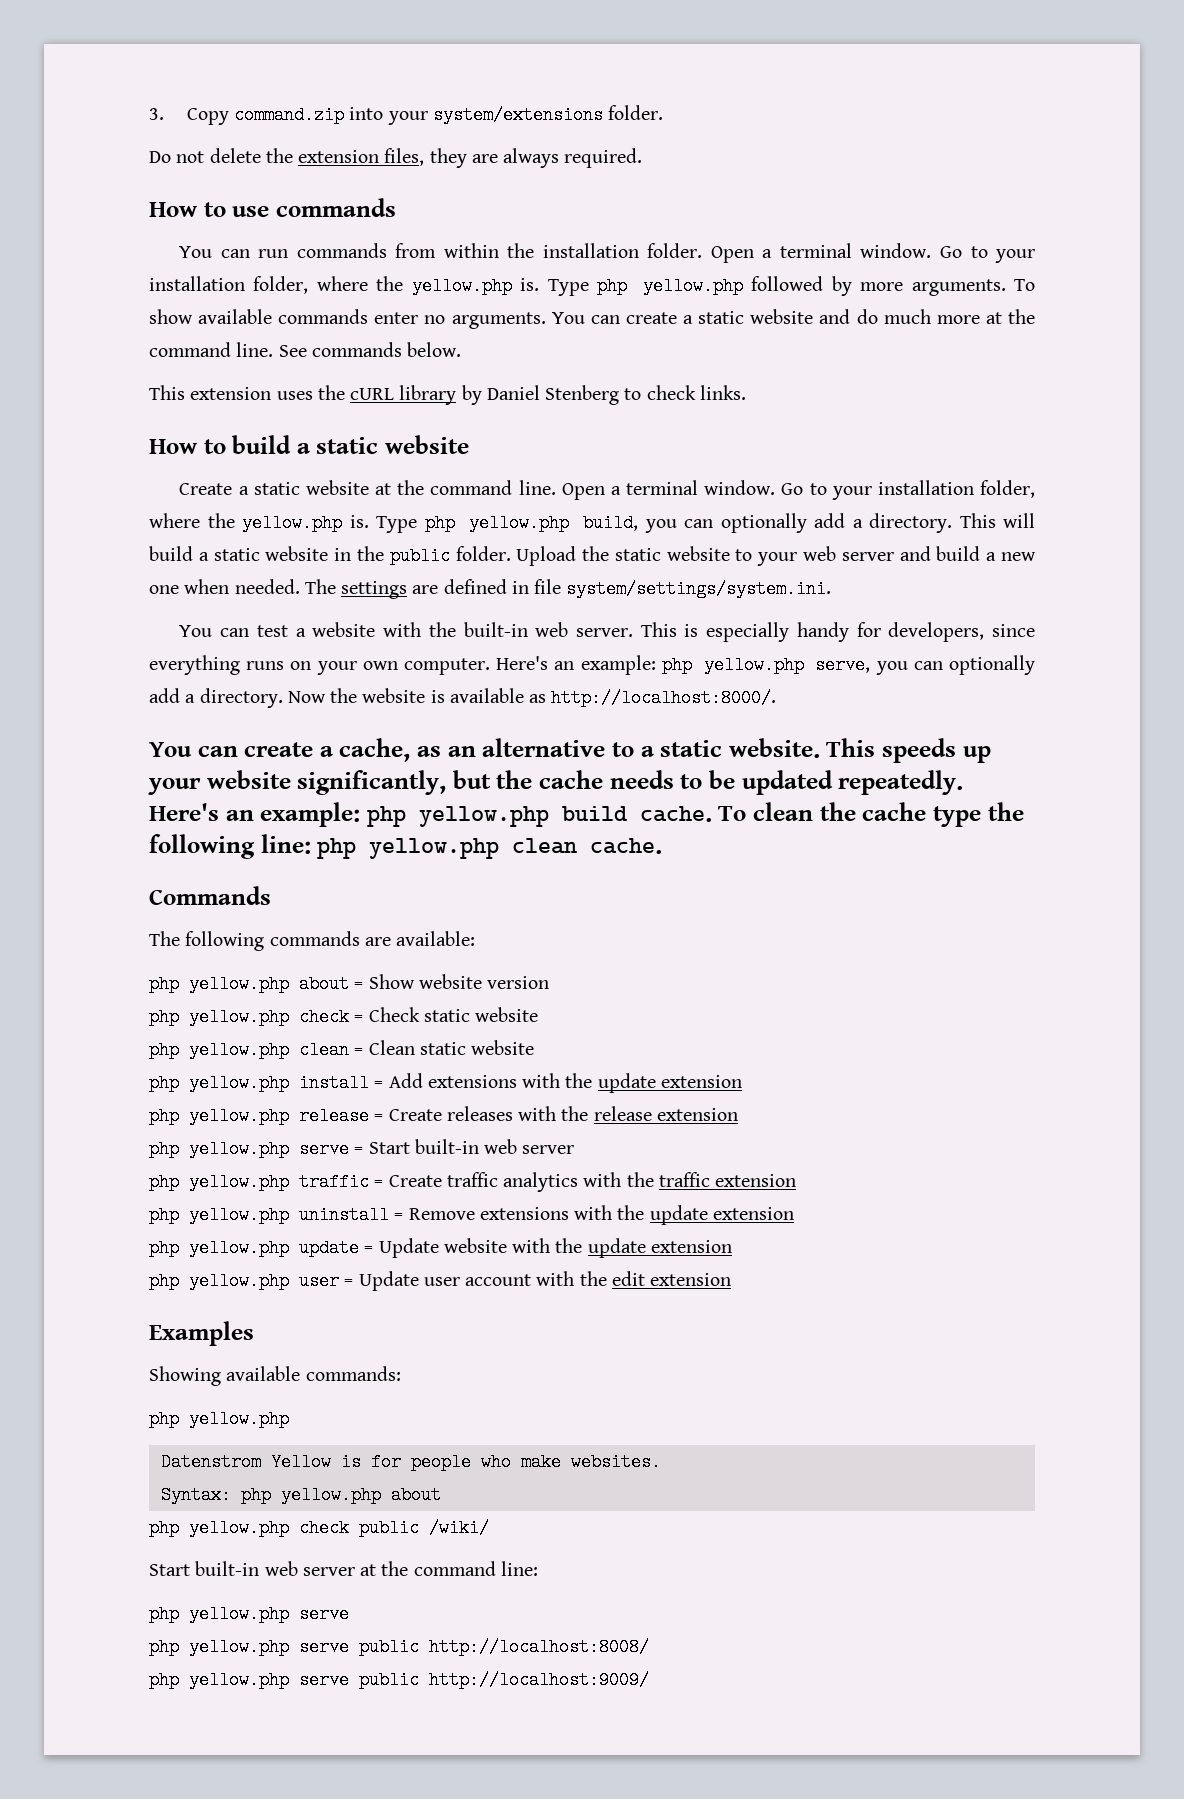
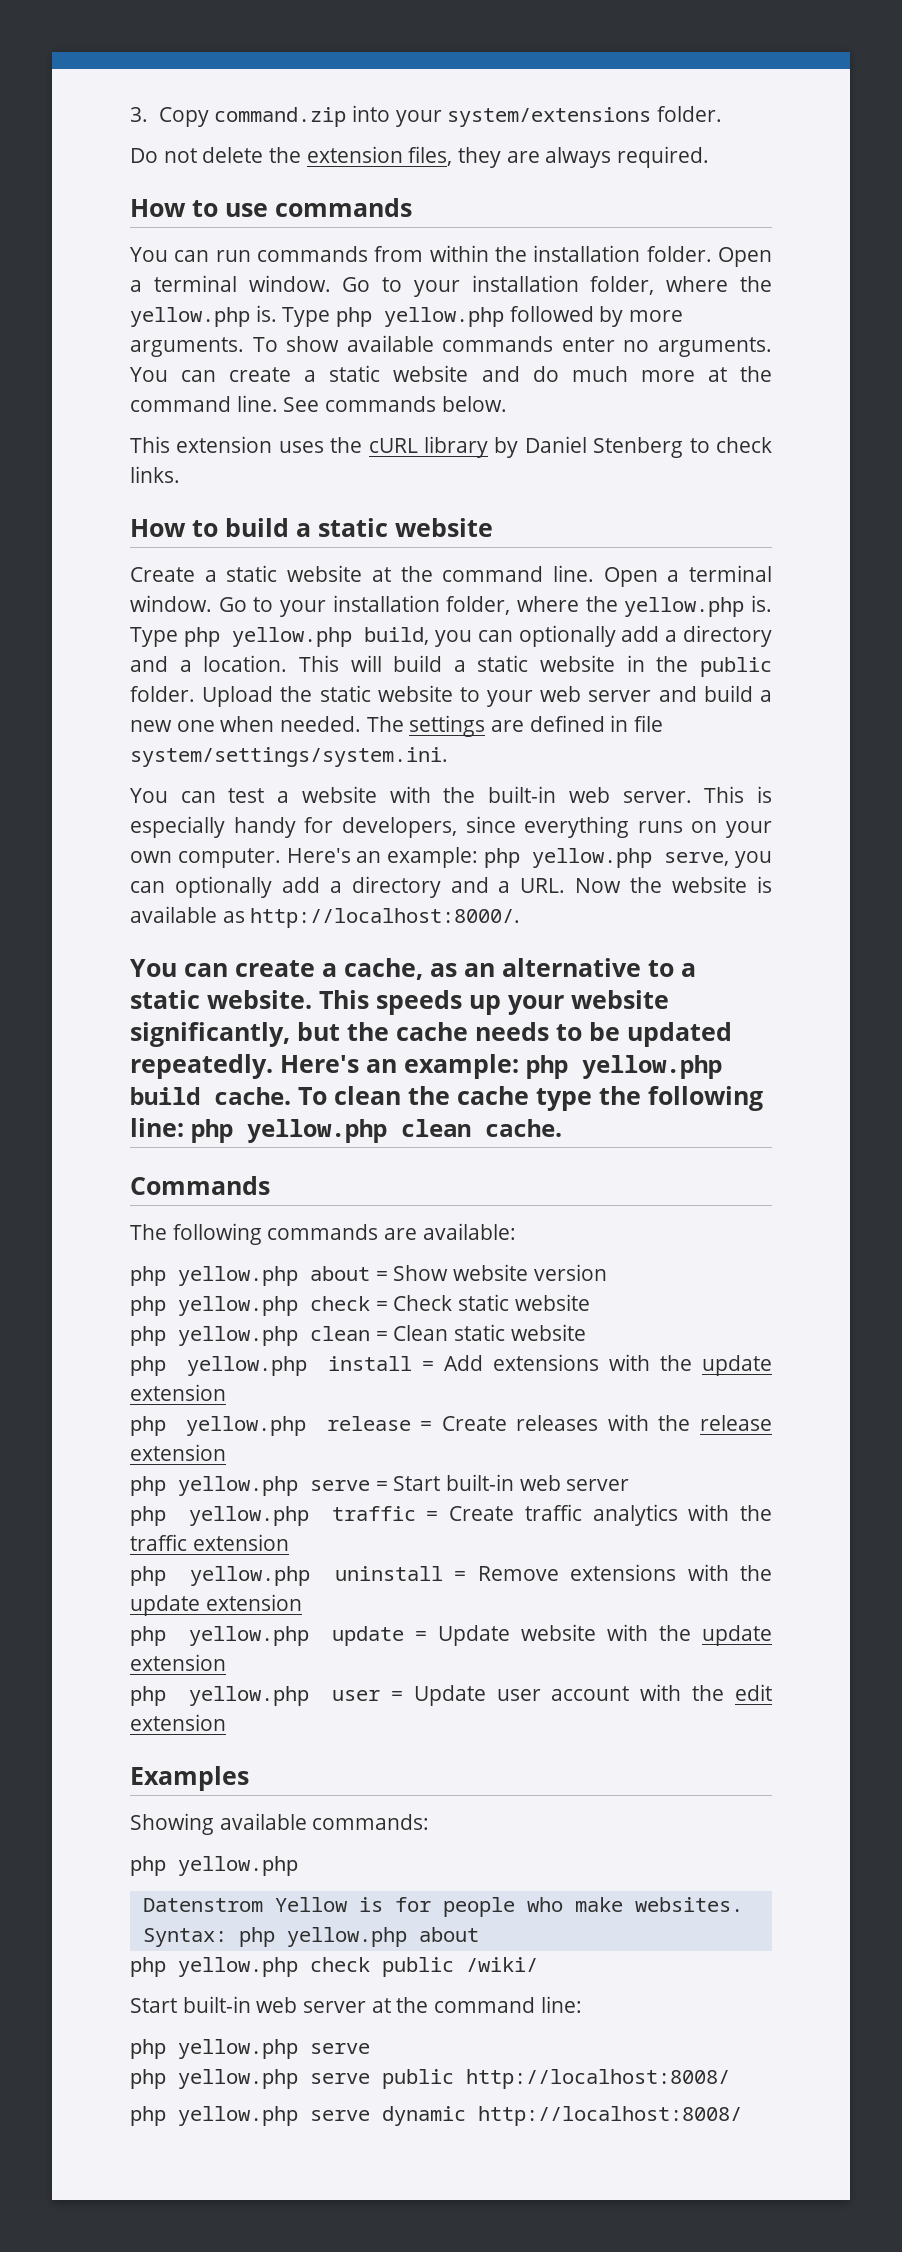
[868,513,952,533] directory. -> [683,625,772,647] [130,655,288,672] directory and a location.
[199,688,283,708] directory. -> [351,876,566,898] directory and a URL.
[359,1671,649,1689] public http://localhost:9009/ -> [382,2106,742,2126] dynamic http://localhost:8008/

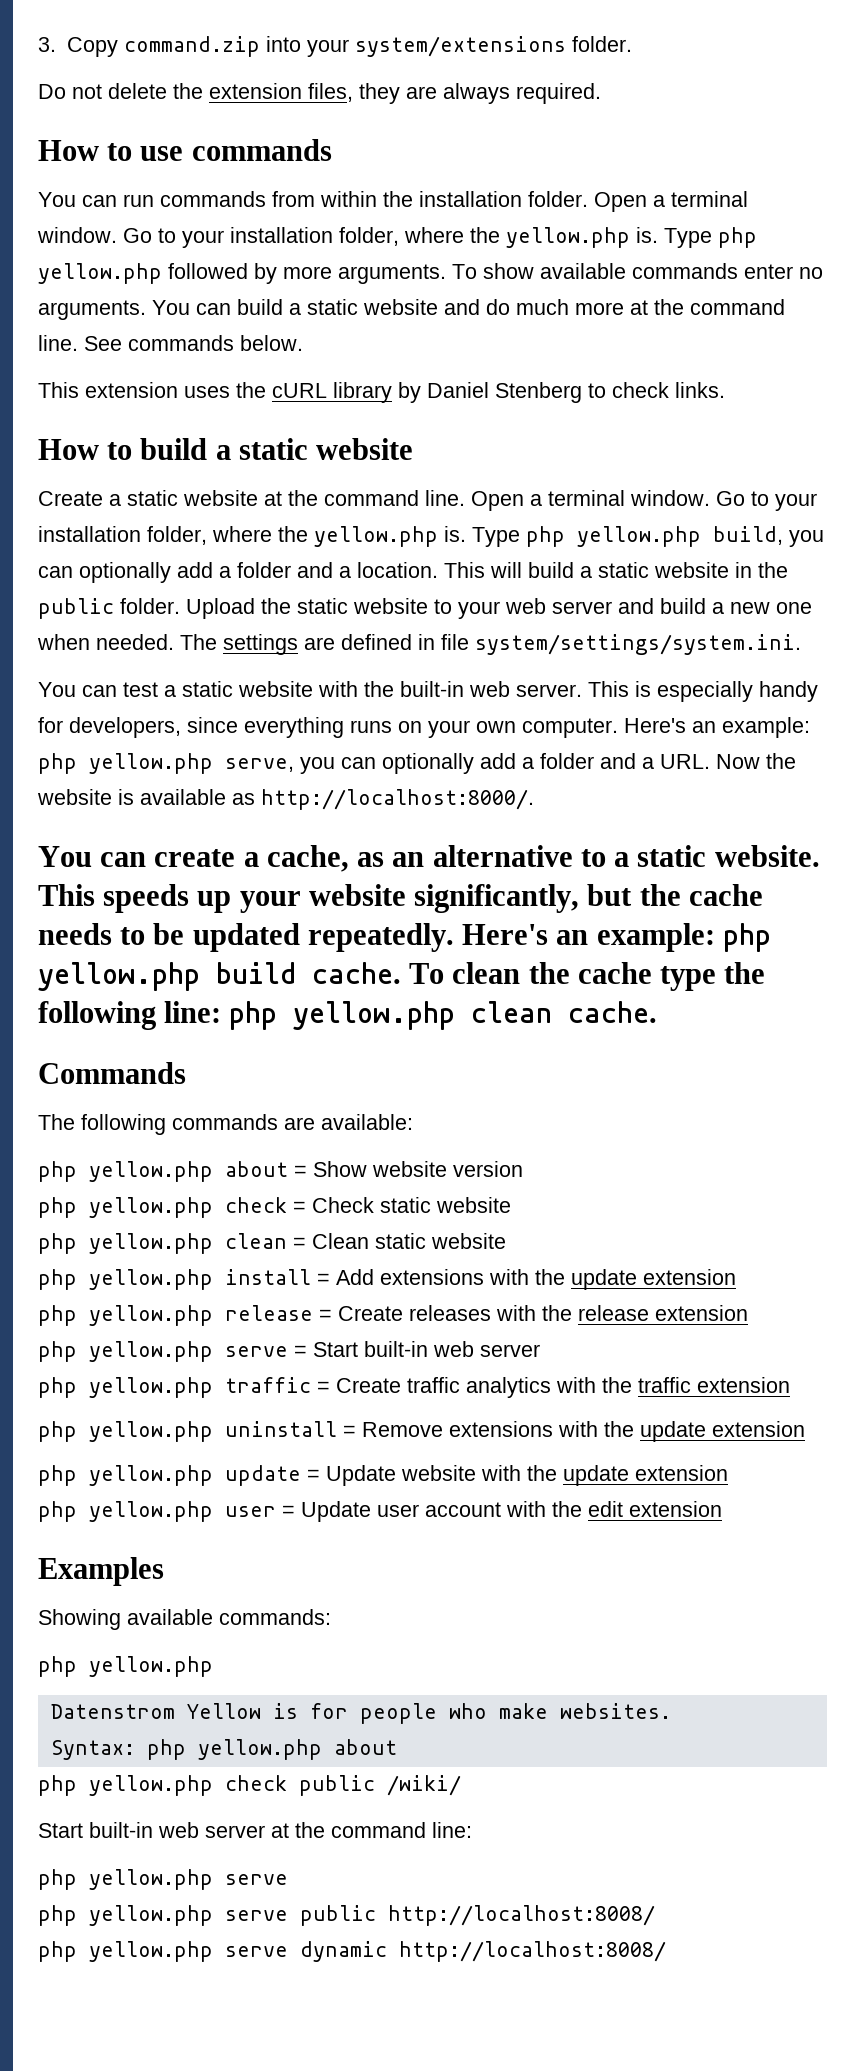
[229,367,292,382] create -> [237,299,283,315] build
[683,625,772,647] directory -> [237,562,291,578] folder
(290, 797) none -> [182,681,233,697] static
[351,876,441,898] directory -> [540,753,594,769] folder

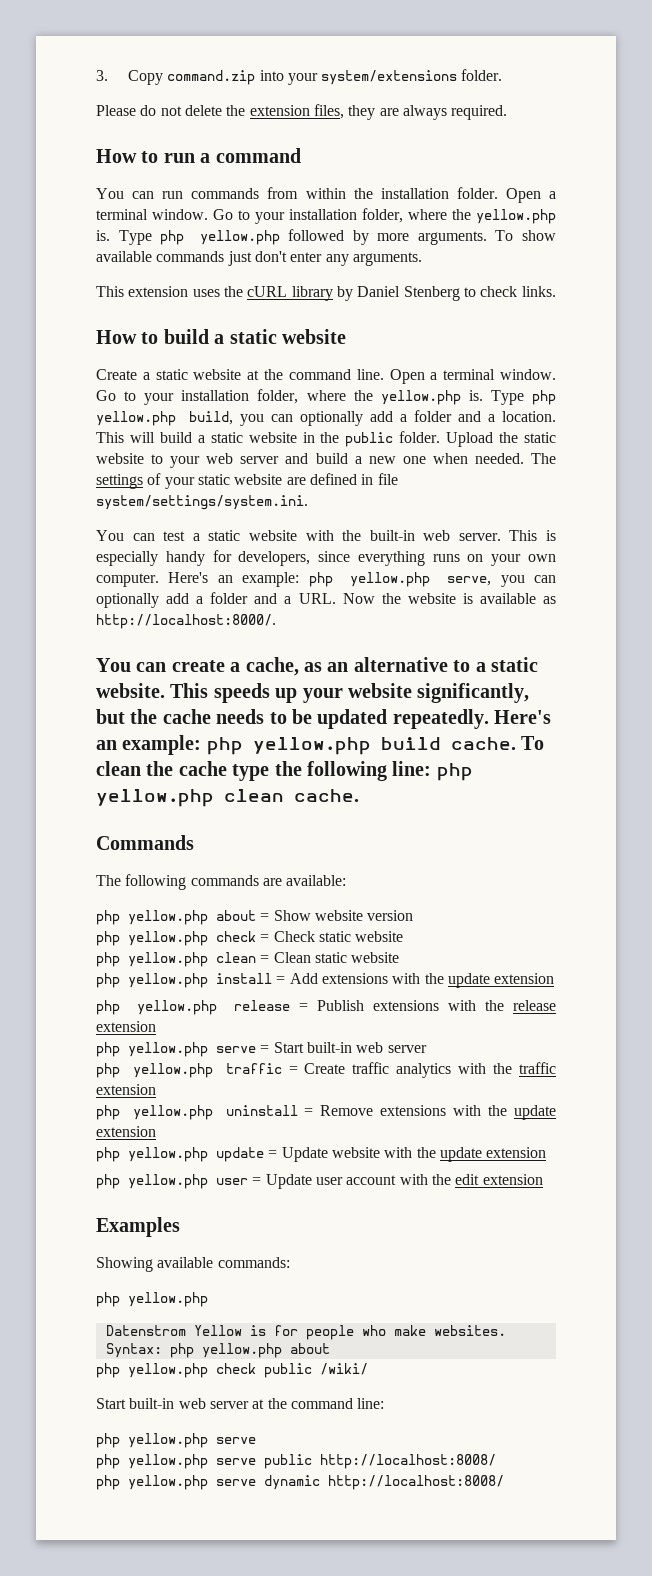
[38,84,66,99] Do -> [96,105,157,116] Please do
[140,139,332,161] use commands -> [163,148,301,163] run a command
[744,264,823,279] [38,299,785,320] [38,335,303,351] enter no arguments. You can build a static website and do much more at the command line. See commands below. -> [227,251,422,266] just don't enter any arguments.
(298, 644) none -> [147,473,283,489] of your static website
[338,1305,491,1321] Create releases -> [316,1000,439,1011] Publish extensions

